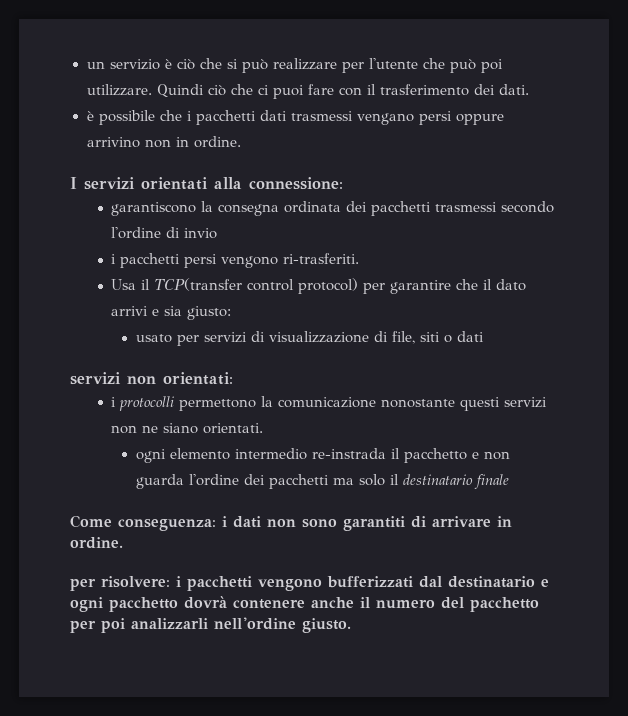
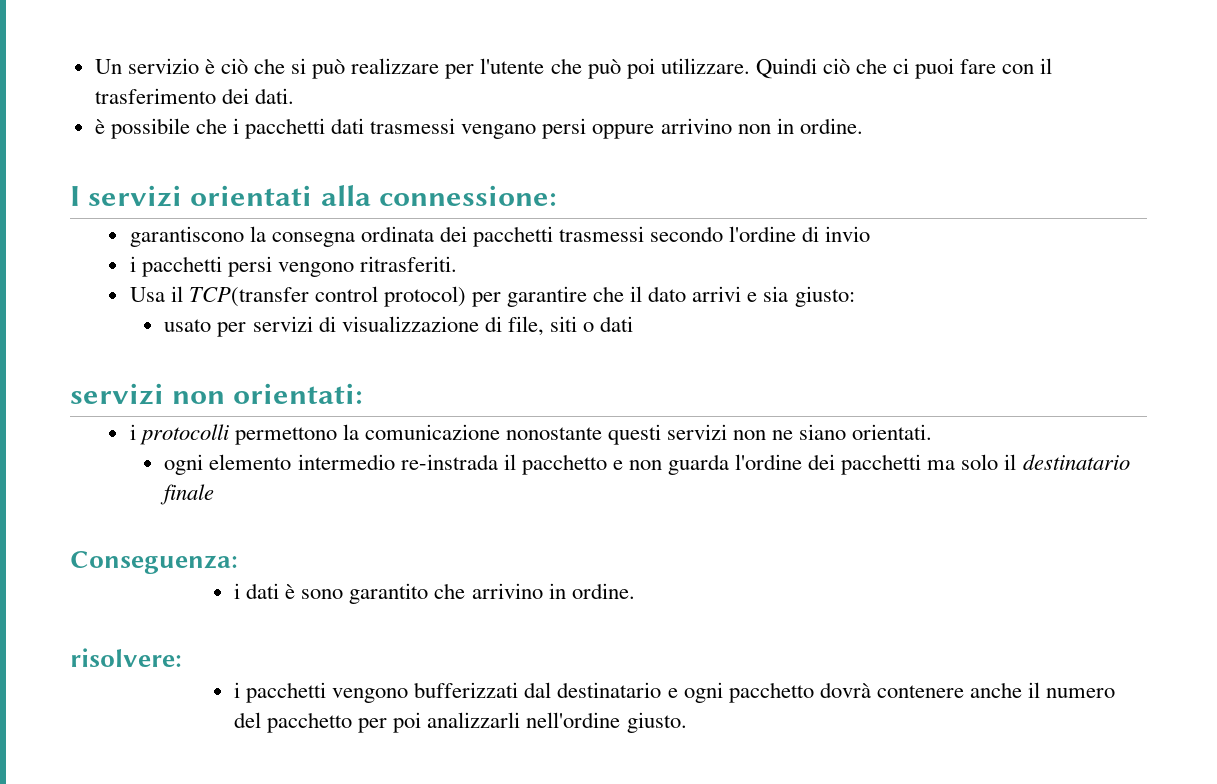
[86,61,105,69] un -> [94,59,122,74] Un
[283,253,360,264] ri-trasferiti. -> [359,256,457,272] ritrasferiti.
[70,515,512,531] [70,537,123,549] [70,578,96,591] Come conseguenza: i dati non sono garantiti di arrivare in ordine. // per -> [70,551,238,574] [234,583,635,604] Conseguenza: // i dati è sono garantito che arrivino in ordine. //
(170, 582) none -> (182, 657) //

